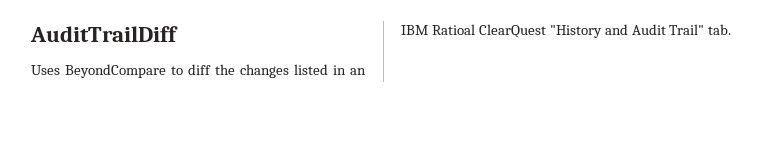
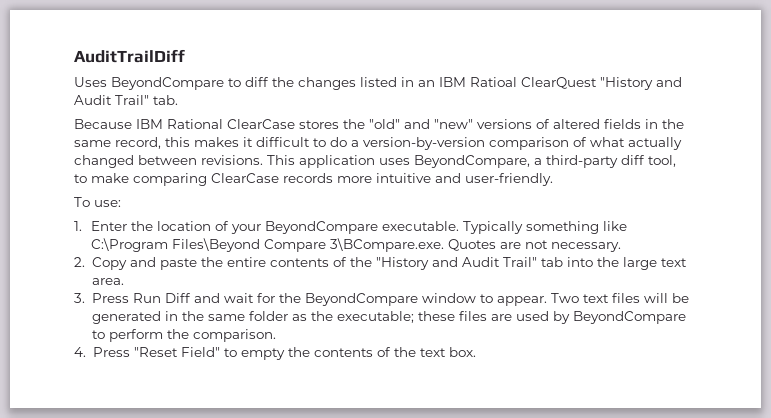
(732, 29) none -> [74,119,684,129] [74,137,682,150] [74,155,676,168] [74,173,553,186] [74,197,121,207] [74,221,627,234] [90,238,621,252] [74,257,687,270] [91,278,124,285] [74,293,689,306] [91,311,686,324] [91,329,276,342] [74,347,476,360] // Because IBM Rational ClearCase stores the "old" and "new" versions of altered fields in the same record, this makes it difficult to do a version-by-version comparison of what actually changed between revisions. This application uses BeyondCompare, a third-party diff tool, to make comparing ClearCase records more intuitive and user-friendly. // To use: // 1. Enter the location of your BeyondCompare executable. Typically something like C:\Program Files\Beyond Compare 3\BCompare.exe. Quotes are not necessary. // 2. Copy and paste the entire contents of the "History and Audit Trail" tab into the large text area. // 3. Press Run Diff and wait for the BeyondCompare window to appear. Two text files will be generated in the same folder as the executable; these files are used by BeyondCompare to perform the comparison. // 4. Press "Reset Field" to empty the contents of the text box.

